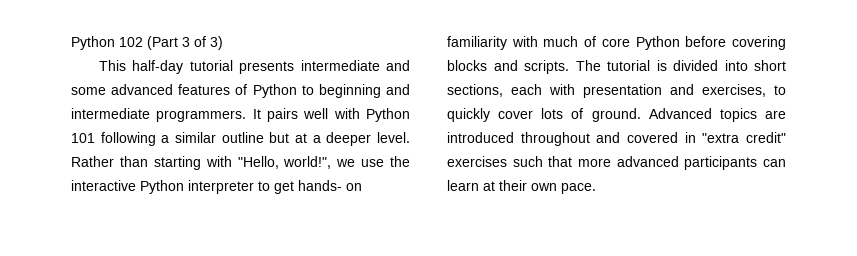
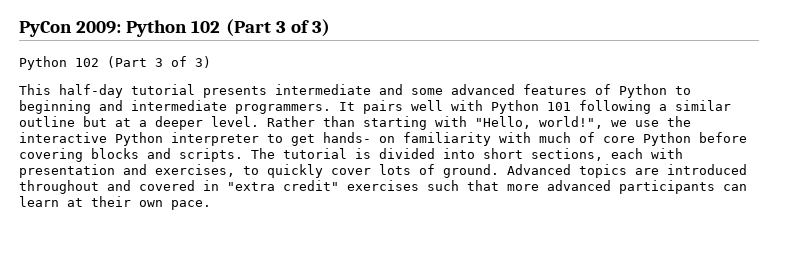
(71, 43) none -> [19,19,330,37] PyCon 2009: Python 102 (Part 3 of 3) //

